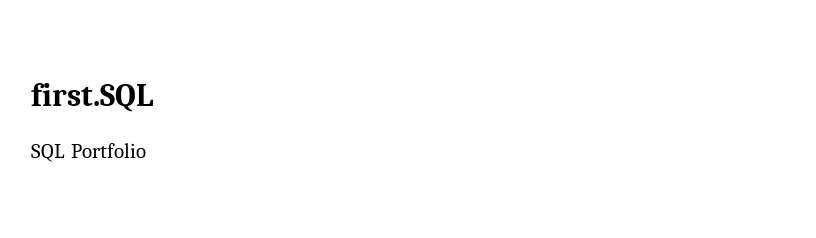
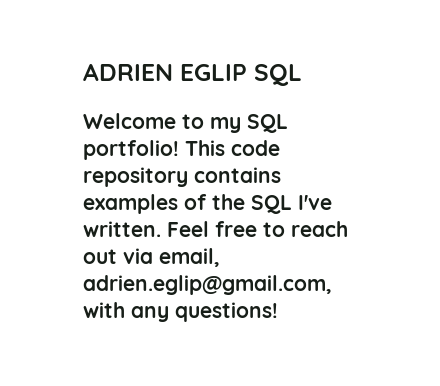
[31,83,154,112] [31,143,146,162] first.SQL // SQL Portfolio -> [83,63,302,86] [83,113,288,133] [83,140,280,160] [83,167,281,187] [83,194,332,214] [83,221,348,237] [83,248,220,267] [83,275,332,295] [83,302,278,322] ADRIEN EGLIP SQL // Welcome to my SQL portfolio! This code repository contains examples of the SQL I've written. Feel free to reach out via email, adrien.eglip@gmail.com, with any questions!

